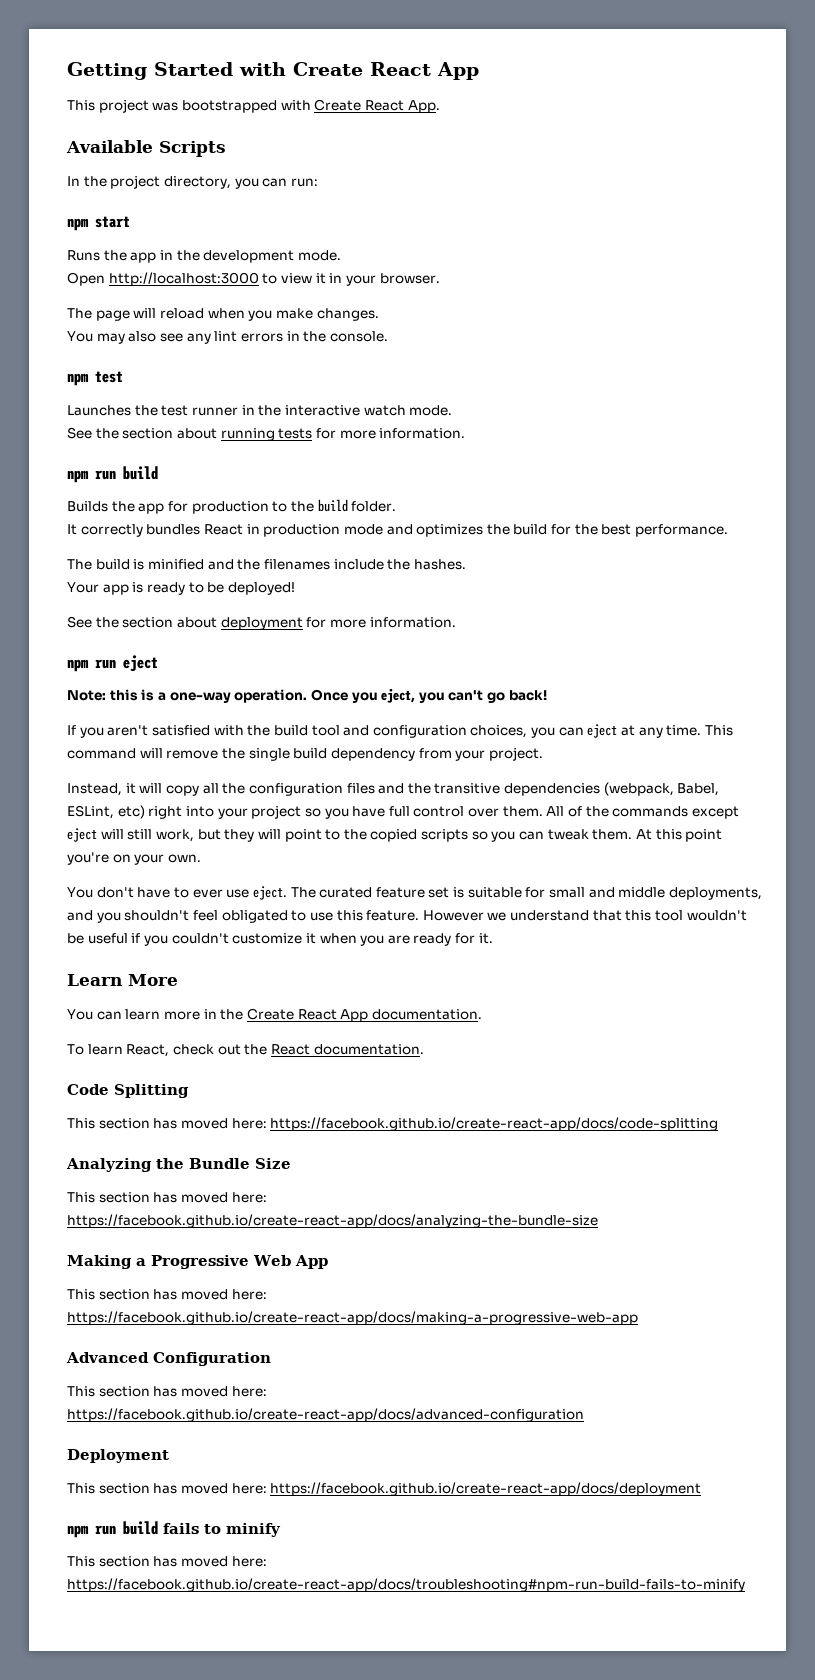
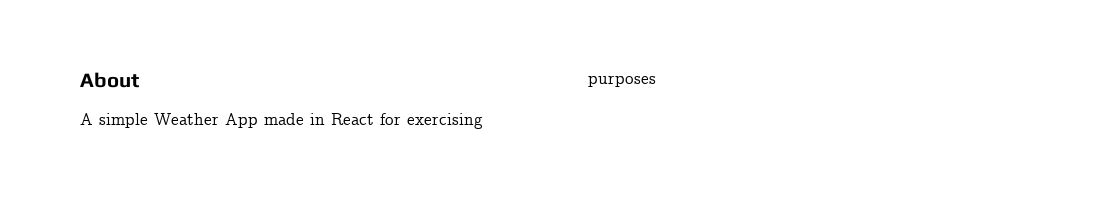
[67,62,479,80] [67,99,440,113] [66,140,226,157] [67,175,318,189] [67,216,130,231] [67,250,341,263] [67,272,440,286] [67,308,379,321] [67,331,388,344] [67,371,123,386] [67,405,453,416] [67,427,466,441] [67,466,158,483] [67,499,397,514] [67,524,729,537] [67,559,466,570] [67,582,295,595] [67,616,456,630] [67,655,158,672] [67,688,547,703] [67,724,733,738] [67,747,543,761] [67,782,720,796] [67,805,739,819] [67,828,723,842] [67,852,201,865] [67,886,762,900] [67,910,747,923] [67,933,493,946] [67,974,178,986] [67,1008,482,1022] [67,1044,424,1057] [67,1084,189,1098] [67,1117,719,1131] [66,1158,291,1172] [67,1192,267,1203] [67,1214,598,1228] [67,1255,328,1269] [67,1289,267,1300] [67,1311,638,1325] [66,1352,271,1366] [67,1386,267,1397] [67,1408,584,1422] [67,1449,169,1463] [67,1482,702,1496] [67,1521,281,1538] [67,1556,267,1567] [67,1578,745,1592] Getting Started with Create React App // This project was bootstrapped with Create React App. // Available Scripts // In the project directory, you can run: // npm start // Runs the app in the development mode. // Open http://localhost:3000 to view it in your browser. // The page will reload when you make changes. // You may also see any lint errors in the console. // npm test // Launches the test runner in the interactive watch mode. // See the section about running tests for more information. // npm run build // Builds the app for production to the build folder. // It correctly bundles React in production mode and optimizes the build for the best performance. // The build is minified and the filenames include the hashes. // Your app is ready to be deployed! // See the section about deployment for more information. // npm run eject // Note: this is a one-way operation. Once you eject, you can't go back! // If you aren't satisfied with the build tool and configuration choices, you can eject at any time. This command will remove the single build dependency from your project. // Instead, it will copy all the configuration files and the transitive dependencies (webpack, Babel, ESLint, etc) right into your project so you have full control over them. All of the commands except eject will still work, but they will point to the copied scripts so you can tweak them. At this point you're on your own. // You don't have to ever use eject. The curated feature set is suitable for small and middle deployments, and you shouldn't feel obligated to use this feature. However we understand that this tool wouldn't be useful if you couldn't customize it when you are ready for it. // Learn More // You can learn more in the Create React App documentation. // To learn React, check out the React documentation. // Code Splitting // This section has moved here: https://facebook.github.io/create-react-app/docs/code-splitting // Analyzing the Bundle Size // This section has moved here: https://facebook.github.io/create-react-app/docs/analyzing-the-bundle-size // Making a Progressive Web App // This section has moved here: https://facebook.github.io/create-react-app/docs/making-a-progressive-web-app // Advanced Configuration // This section has moved here: https://facebook.github.io/create-react-app/docs/advanced-configuration // Deployment // This section has moved here: https://facebook.github.io/create-react-app/docs/deployment // npm run build fails to minify // This section has moved here: https://facebook.github.io/create-react-app/docs/troubleshooting#npm-run-build-fails-to-minify -> [80,72,139,88] [80,113,483,129] [588,75,656,87] About // A simple Weather App made in React for exercising purposes

